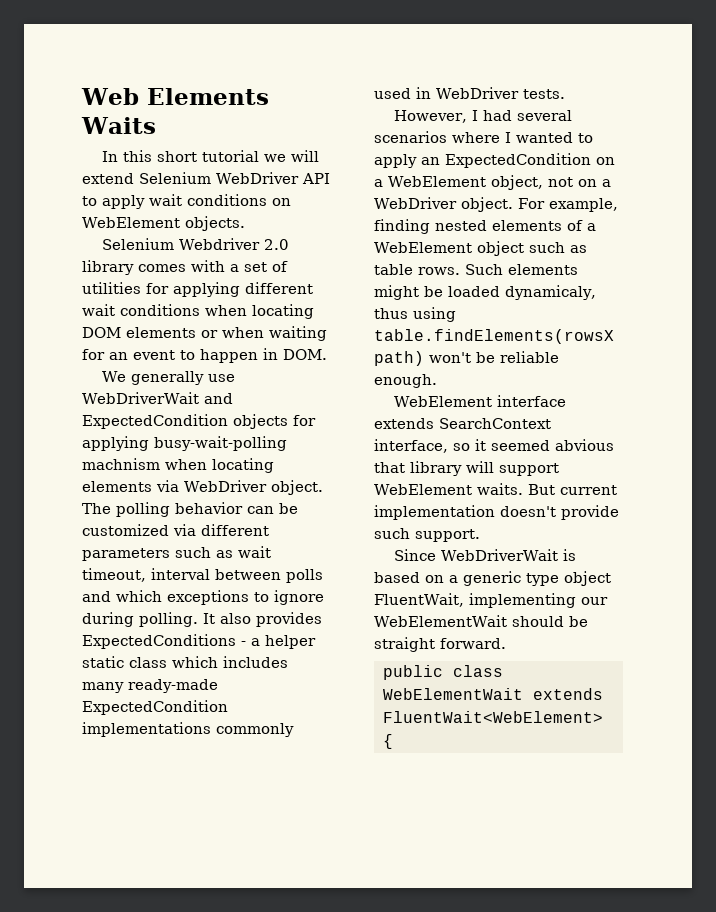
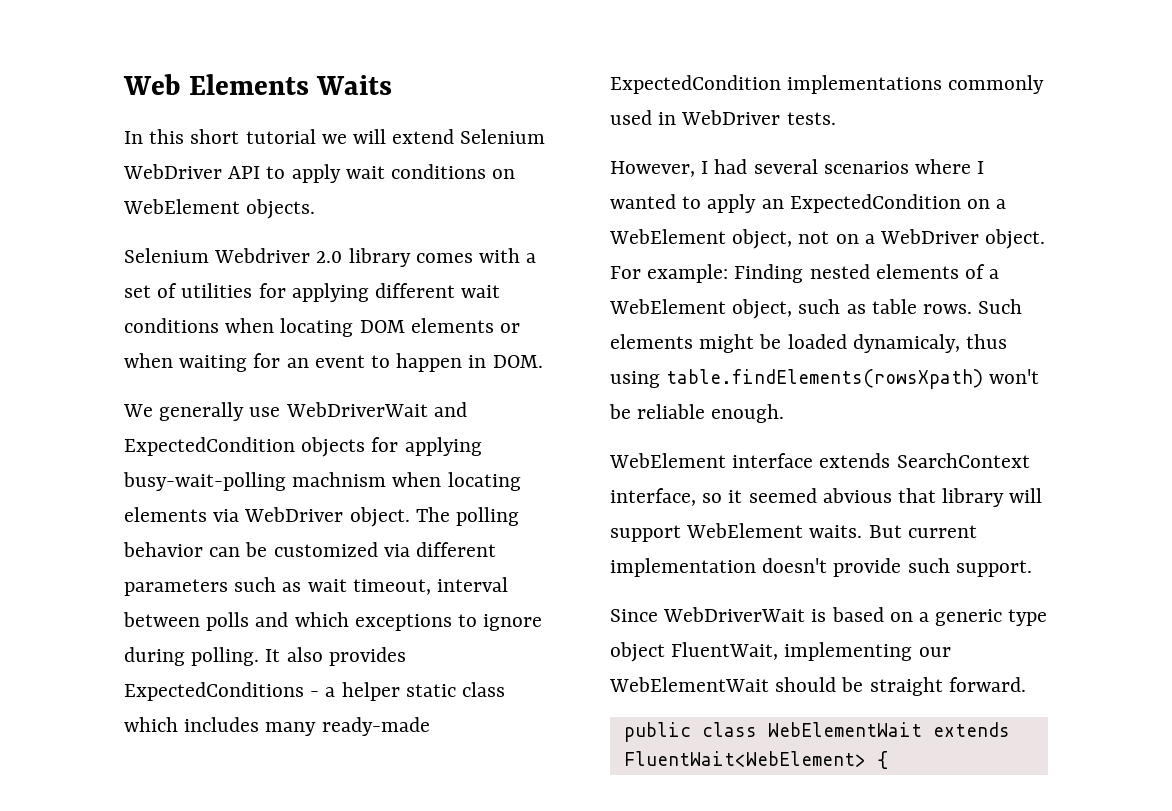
[548,198,618,212] [374,219,430,234] example, finding -> [647,264,804,283] example: Finding
[476,241,524,256] object -> [732,299,793,319] object,

